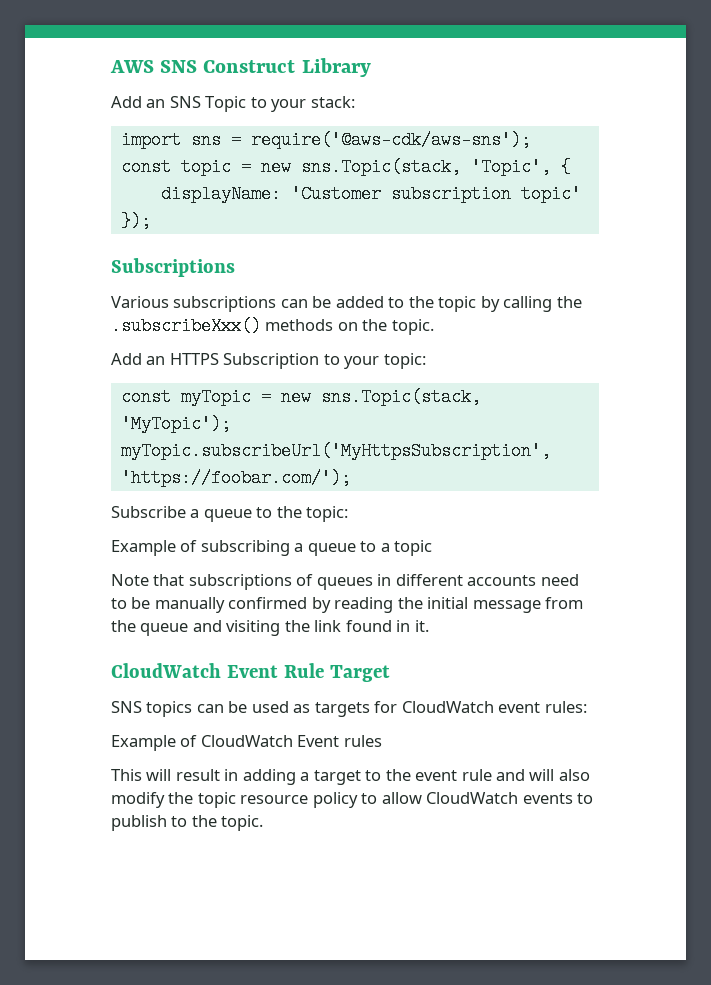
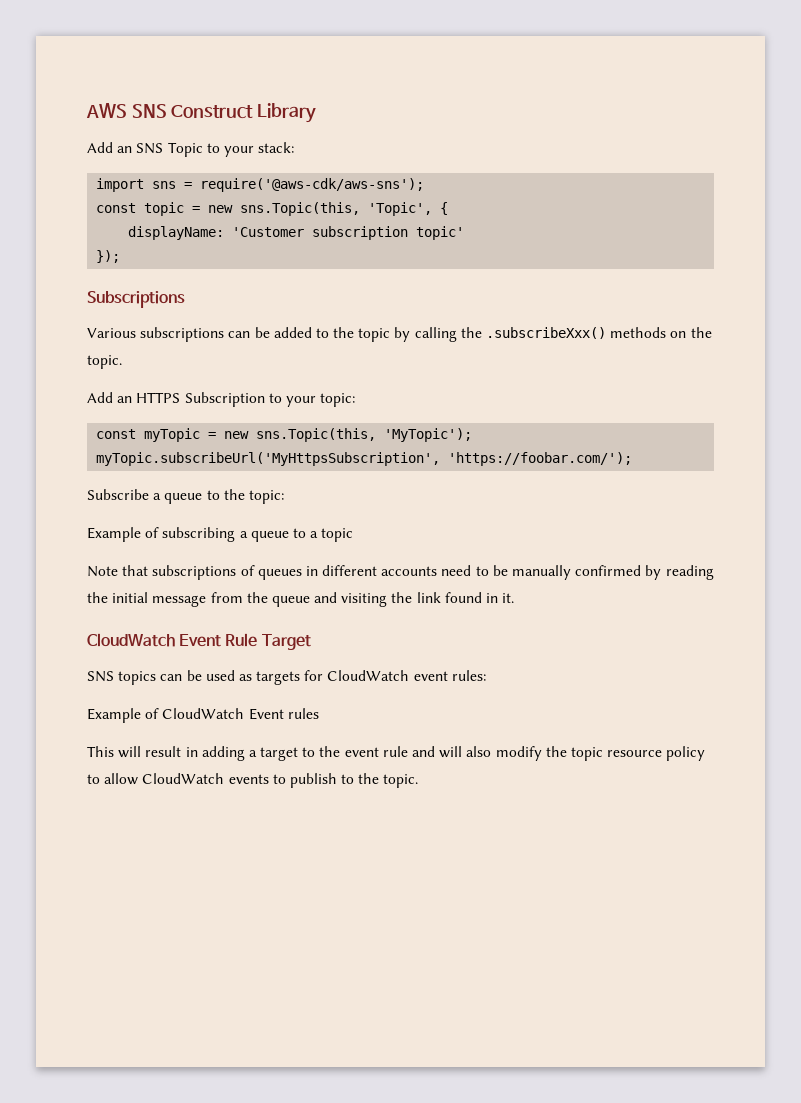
[300,158,461,176] sns.Topic(stack, -> [240,202,361,216] sns.Topic(this,
[320,388,481,406] sns.Topic(stack, -> [256,428,377,442] sns.Topic(this,

